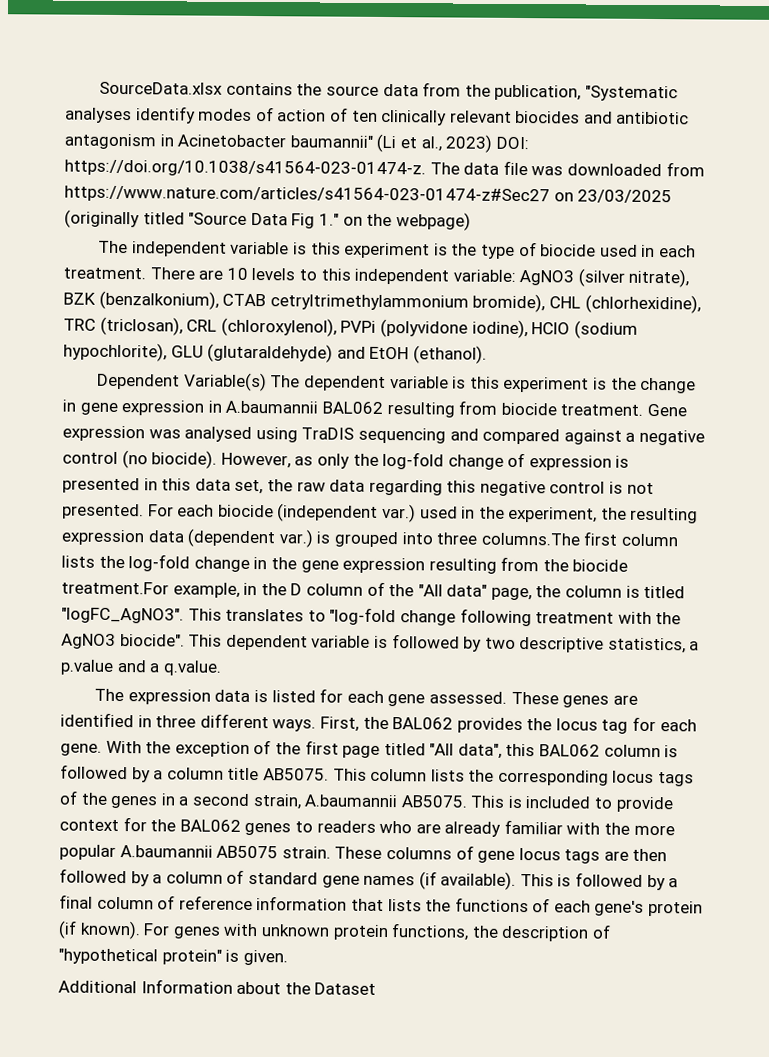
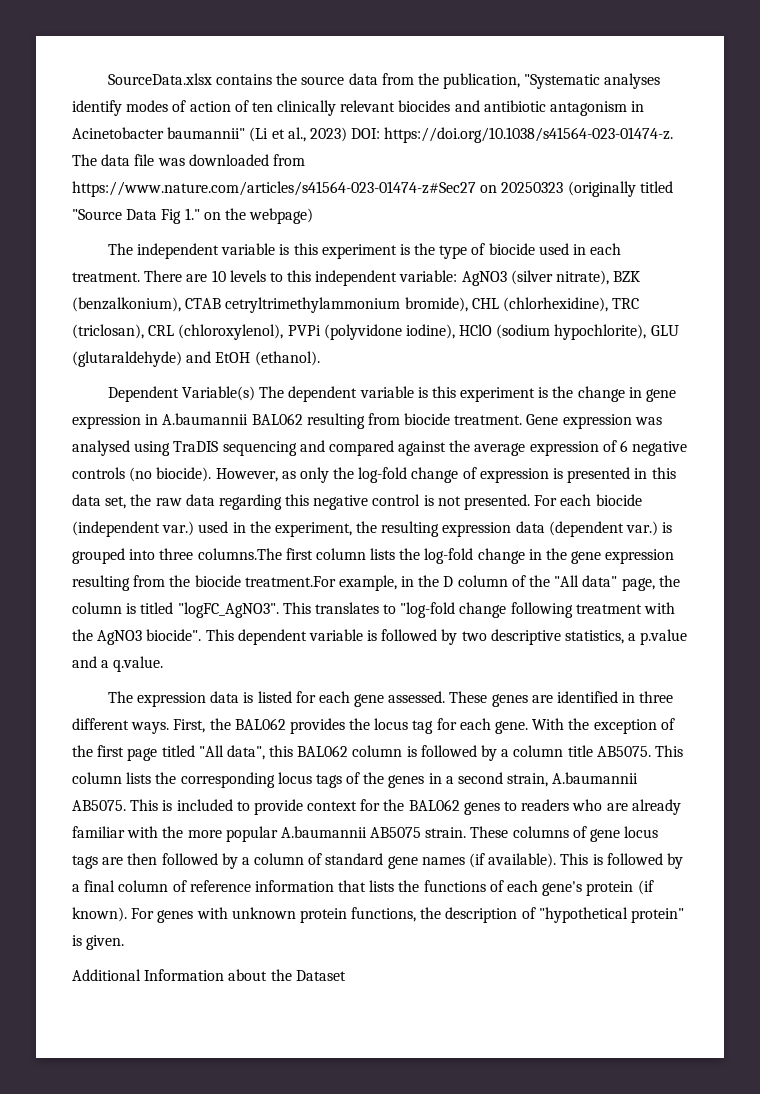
[577,189,673,204] 23/03/2025 -> [501,182,564,193] 20250323
[625,429,705,446] [62,451,118,464] a negative control -> [449,440,688,456] [72,467,125,479] the average expression of 6 negative controls

